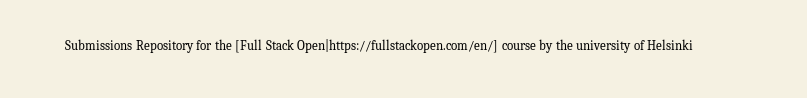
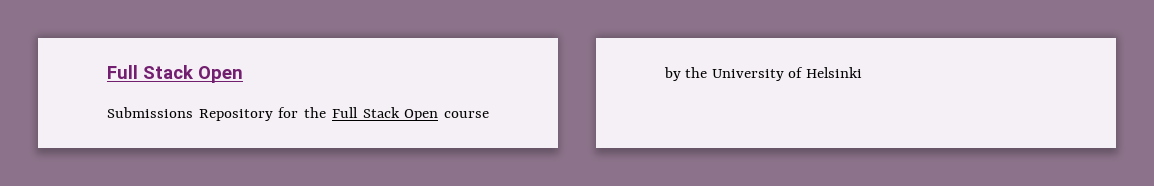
(65, 44) none -> [107,65,243,83] Full Stack Open //
[235,39,499,53] [Full Stack Open|https://fullstackopen.com/en/] -> [331,107,439,121] Full Stack Open
[576,40,632,53] university -> [711,69,784,81] University

